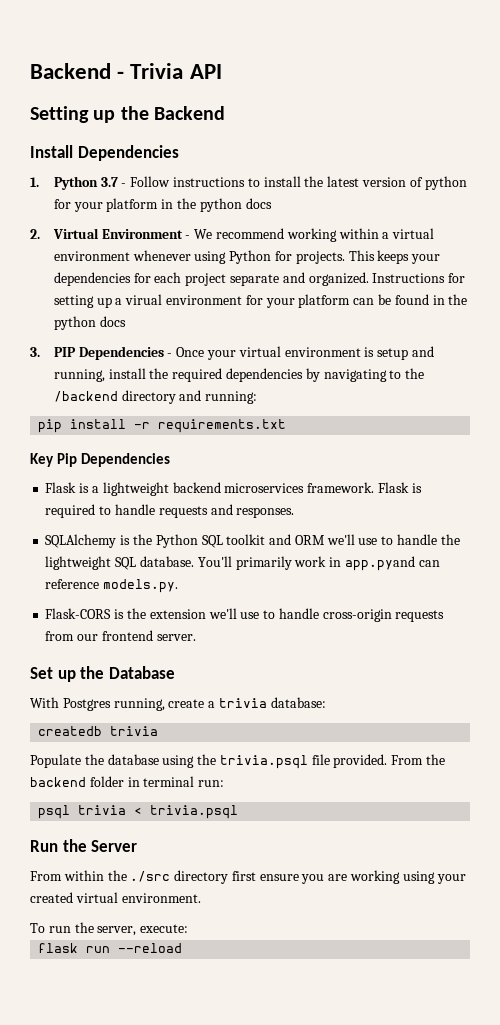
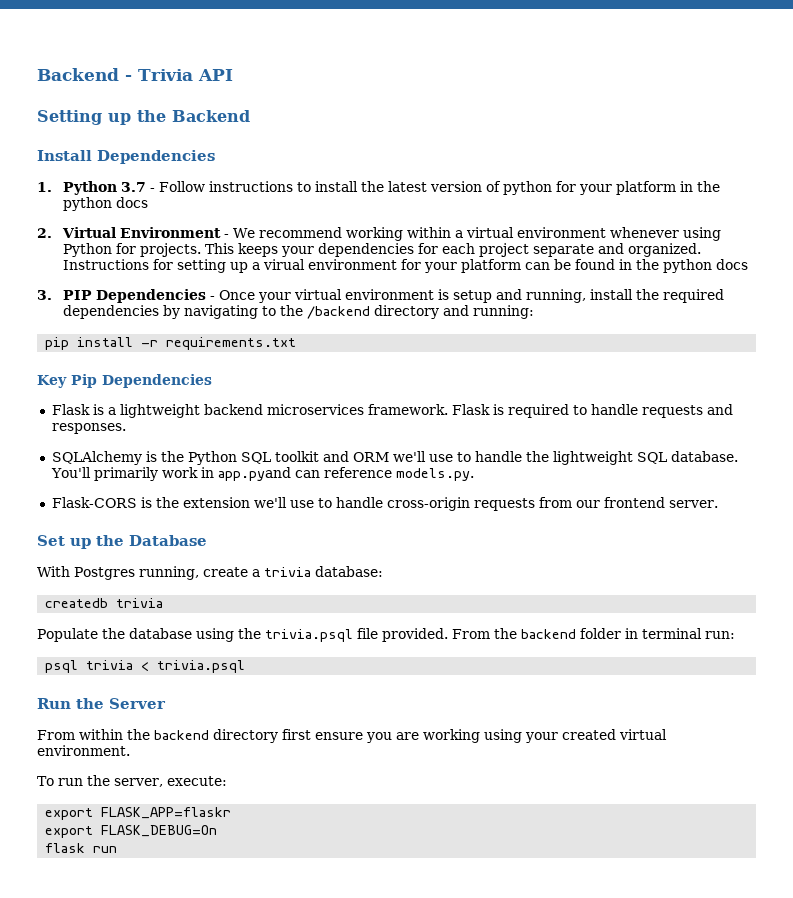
[130,871,171,882] ./src -> [154,730,209,740] backend
(189, 928) none -> [45,807,232,820] [45,825,218,838] // export FLASK_APP=flaskr // export FLASK_DEBUG=On
[118,943,183,953] --reload -> (118, 849) none

